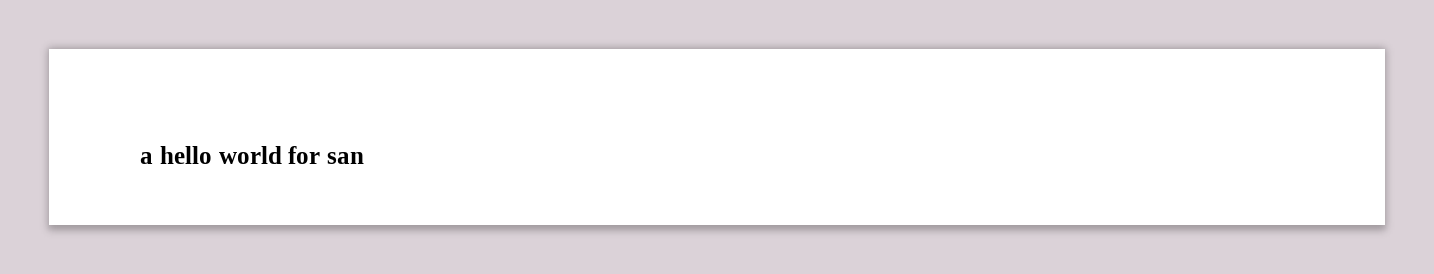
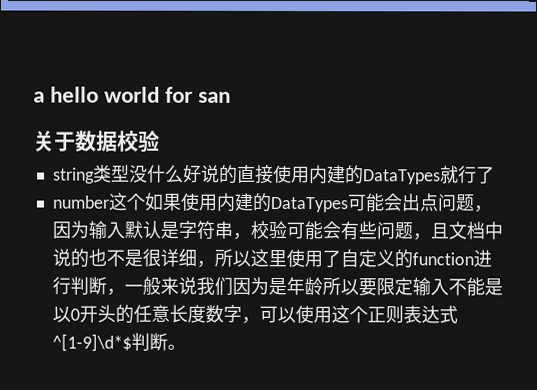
(364, 158) none -> [33,129,160,152] [52,164,495,185] [51,192,492,213] [51,220,503,241] [51,248,492,269] [51,276,503,297] [51,304,458,324] [51,332,186,352] // 关于数据校验 // string类型没什么好说的直接使用内建的DataTypes就行了 // number这个如果使用内建的DataTypes可能会出点问题，因为输入默认是字符串，校验可能会有些问题，且文档中说的也不是很详细，所以这里使用了自定义的function进行判断，一般来说我们因为是年龄所以要限定输入不能是以0开头的任意长度数字，可以使用这个正则表达式^[1-9]\d*$判断。

